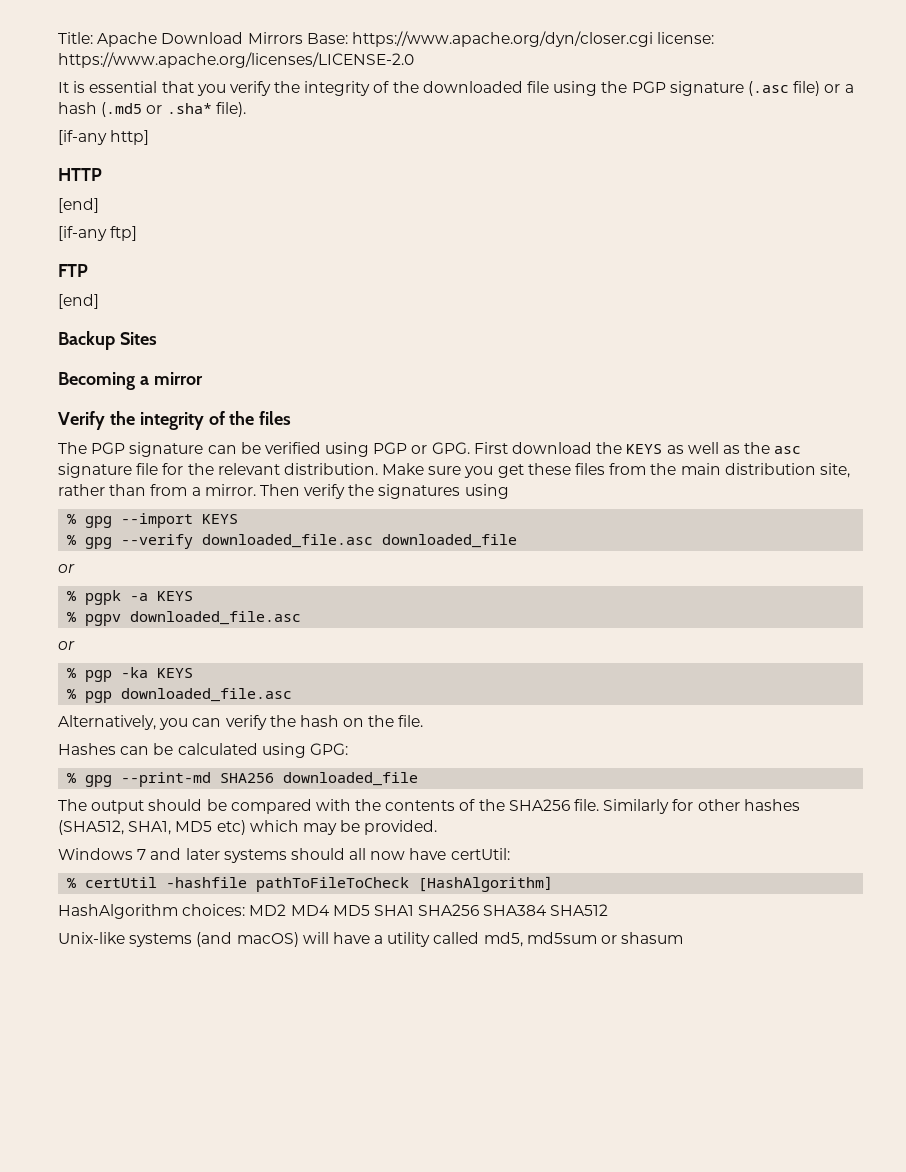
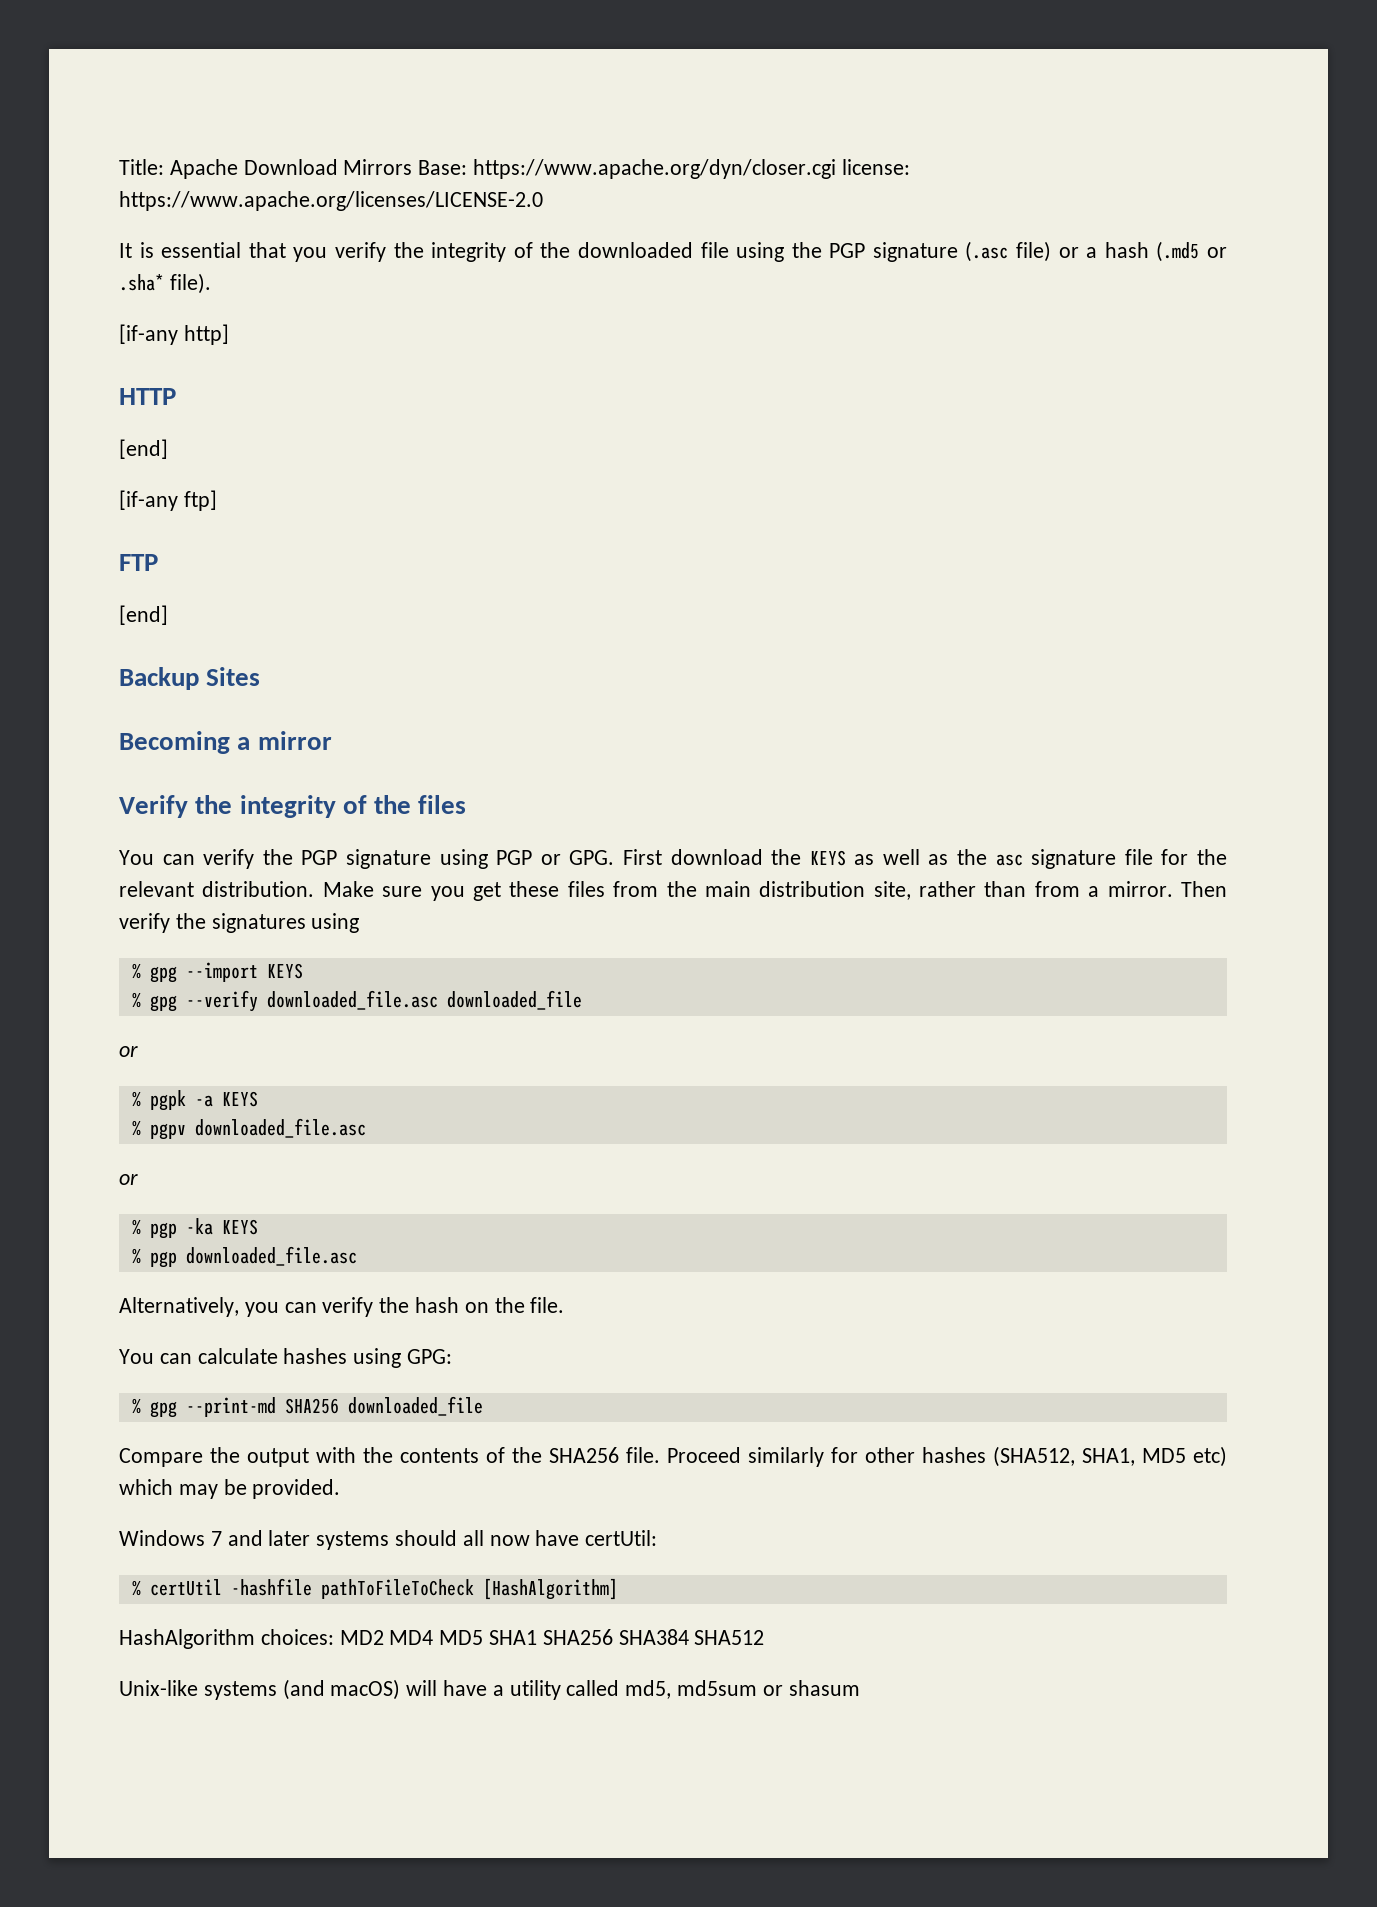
[58,442,321,457] The PGP signature can be verified -> [119,849,431,869] You can verify the PGP signature
[58,743,258,755] Hashes can be calculated -> [119,1348,348,1364] You can calculate hashes
[58,799,312,814] The output should be compared -> [119,1447,309,1467] Compare the output
[603,799,670,814] Similarly -> [667,1447,824,1467] Proceed similarly

